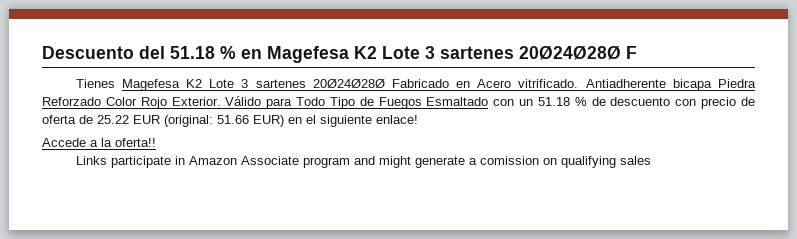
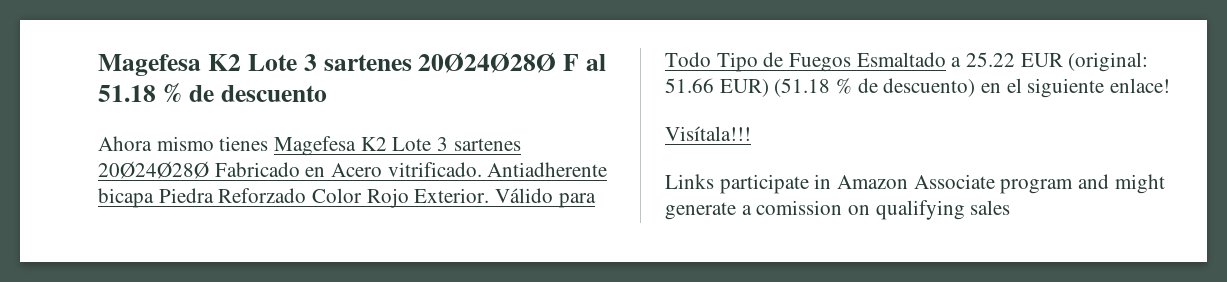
[42,46,262,59] Descuento del 51.18 % en -> (98, 65) none
[75,79,115,88] // Tienes -> [586,54,607,71] [98,83,327,102] [98,136,269,151] al 51.18 % de descuento // Ahora mismo tienes
[493,97,756,109] [42,115,93,124] con un 51.18 % de descuento con precio de oferta de -> [951,57,962,67] a
(284, 121) none -> [774,78,976,97] (51.18 % de descuento)
[42,138,156,147] Accede a la oferta!! -> [665,126,751,141] Visítala!!!

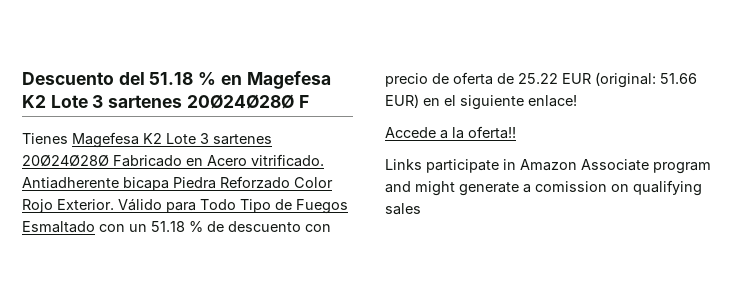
(98, 65) none -> [22,72,242,85] Descuento del 51.18 % en
[586,54,607,71] [98,83,327,102] [98,136,269,151] al 51.18 % de descuento // Ahora mismo tienes -> [22,133,68,144] // Tienes
[951,57,962,67] a -> [99,221,331,232] [385,72,514,87] con un 51.18 % de descuento con precio de oferta de
[774,78,976,97] (51.18 % de descuento) -> (419, 101) none
[665,126,751,141] Visítala!!! -> [385,126,516,139] Accede a la oferta!!

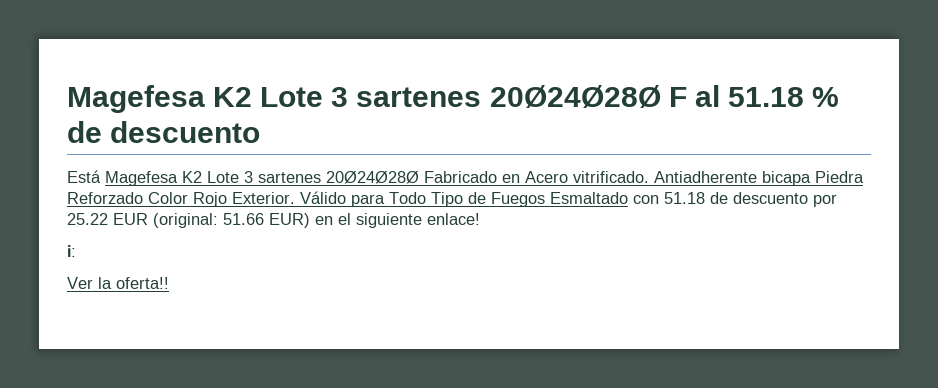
[22,72,242,85] Descuento del 51.18 % en -> (67, 99) none
[22,133,68,144] // Tienes -> [694,85,839,107] [67,121,261,143] [67,170,101,183] al 51.18 % de descuento // Está
[129,221,331,232] [385,72,514,87] un 51.18 % de descuento con precio de oferta de -> [664,192,837,207] 51.18 de descuento por
[385,127,448,139] Accede a -> [67,245,76,257] [67,277,93,289] ℹ: // Ver
[385,159,711,174] [385,180,702,196] [385,203,421,215] // Links participate in Amazon Associate program and might generate a comission on qualifying sales -> (169, 283) none

